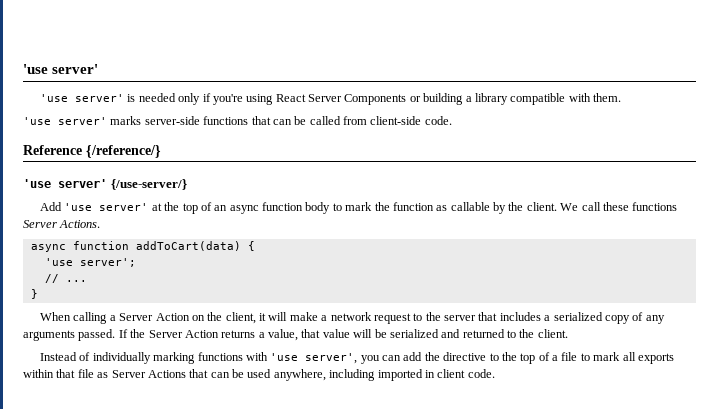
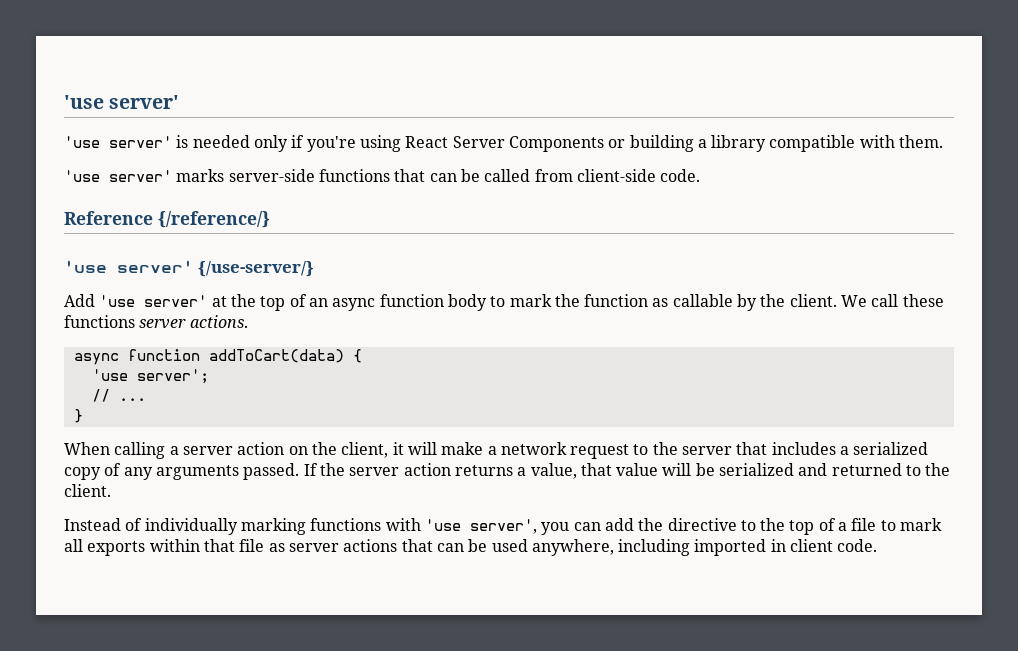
[23,220,101,228] Server Actions. -> [139,315,248,329] server actions.
[119,313,190,321] Server Action -> [182,442,285,455] server action
[148,330,219,338] Server Action -> [349,463,451,476] server action
[111,370,186,378] Server Actions -> [288,539,398,552] server actions

